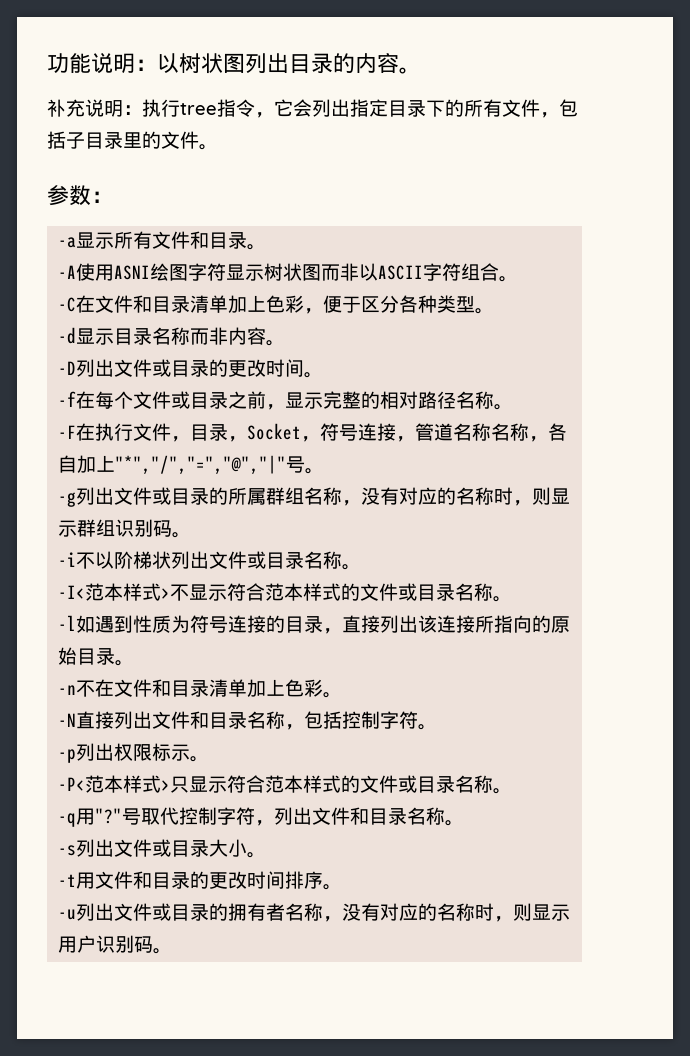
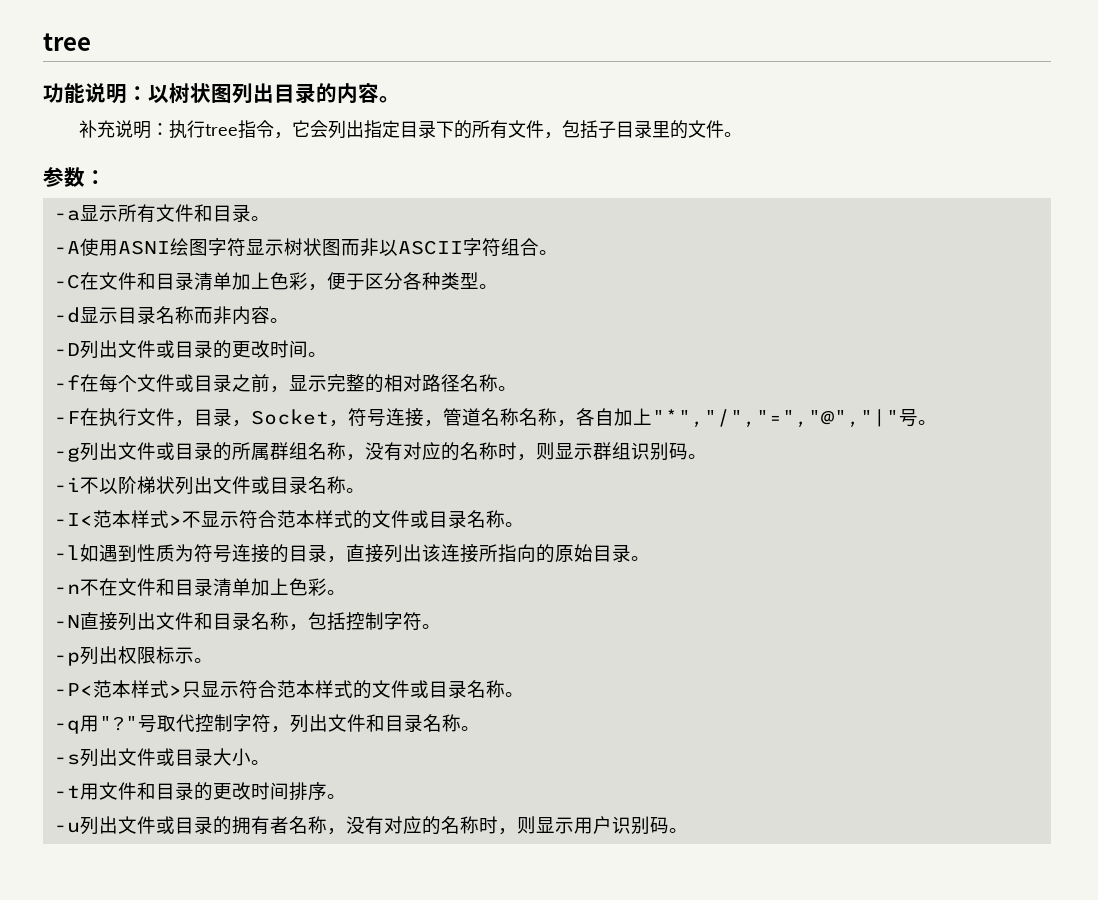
(47, 63) none -> [43,33,91,51] tree //

